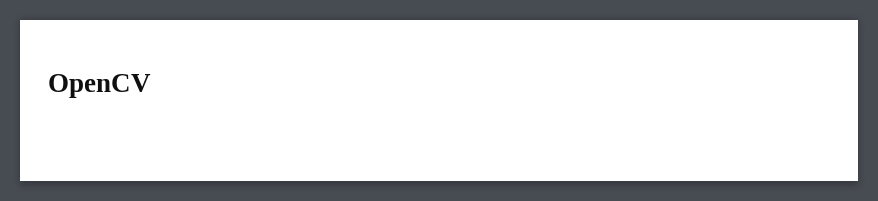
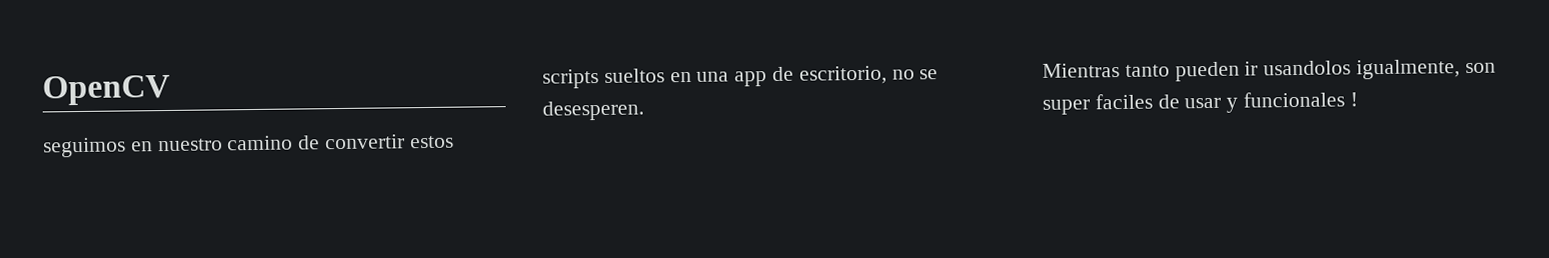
(151, 86) none -> [43,134,454,158] [542,65,939,89] [542,100,644,121] [1042,59,1496,82] [1042,91,1358,115] // seguimos en nuestro camino de convertir estos scripts sueltos en una app de escritorio, no se desesperen. // Mientras tanto pueden ir usandolos igualmente, son super faciles de usar y funcionales !

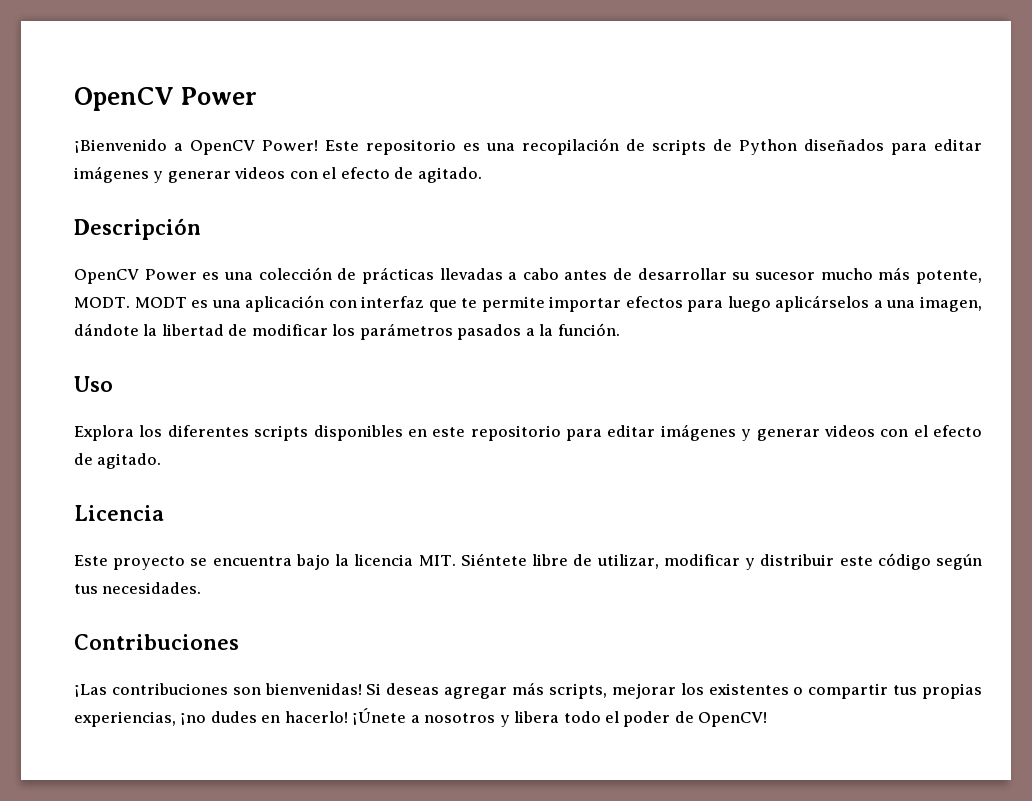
[42,74,170,106] [43,134,454,158] [542,65,939,89] [542,100,644,121] [1042,59,1496,82] [1042,91,1358,115] OpenCV // seguimos en nuestro camino de convertir estos scripts sueltos en una app de escritorio, no se desesperen. // Mientras tanto pueden ir usandolos igualmente, son super faciles de usar y funcionales ! -> [74,87,258,111] [74,138,982,155] [74,166,482,183] [74,218,201,240] [74,267,982,284] [74,295,982,312] [74,323,620,340] [74,376,113,392] [74,424,982,441] [74,453,162,469] [74,505,164,521] [74,553,983,570] [74,582,202,594] [74,634,239,650] [74,682,983,699] [74,708,768,727] OpenCV Power // ¡Bienvenido a OpenCV Power! Este repositorio es una recopilación de scripts de Python diseñados para editar imágenes y generar videos con el efecto de agitado. // Descripción // OpenCV Power es una colección de prácticas llevadas a cabo antes de desarrollar su sucesor mucho más potente, MODT. MODT es una aplicación con interfaz que te permite importar efectos para luego aplicárselos a una imagen, dándote la libertad de modificar los parámetros pasados a la función. // Uso // Explora los diferentes scripts disponibles en este repositorio para editar imágenes y generar videos con el efecto de agitado. // Licencia // Este proyecto se encuentra bajo la licencia MIT. Siéntete libre de utilizar, modificar y distribuir este código según tus necesidades. // Contribuciones // ¡Las contribuciones son bienvenidas! Si deseas agregar más scripts, mejorar los existentes o compartir tus propias experiencias, ¡no dudes en hacerlo! ¡Únete a nosotros y libera todo el poder de OpenCV!

